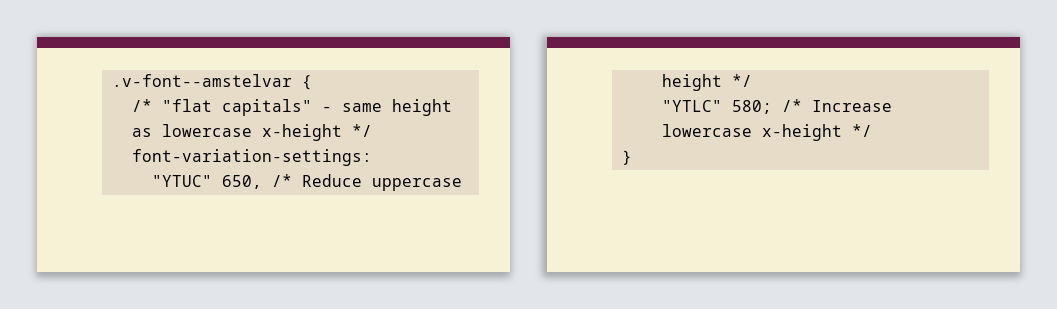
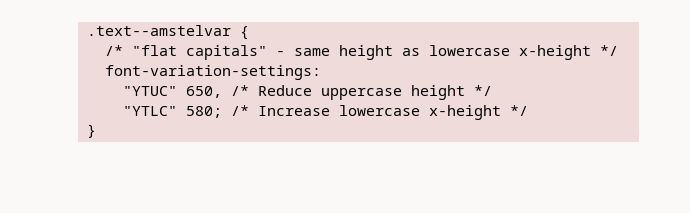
[111,74,292,87] .v-font--amstelvar -> [87,25,231,36] .text--amstelvar

